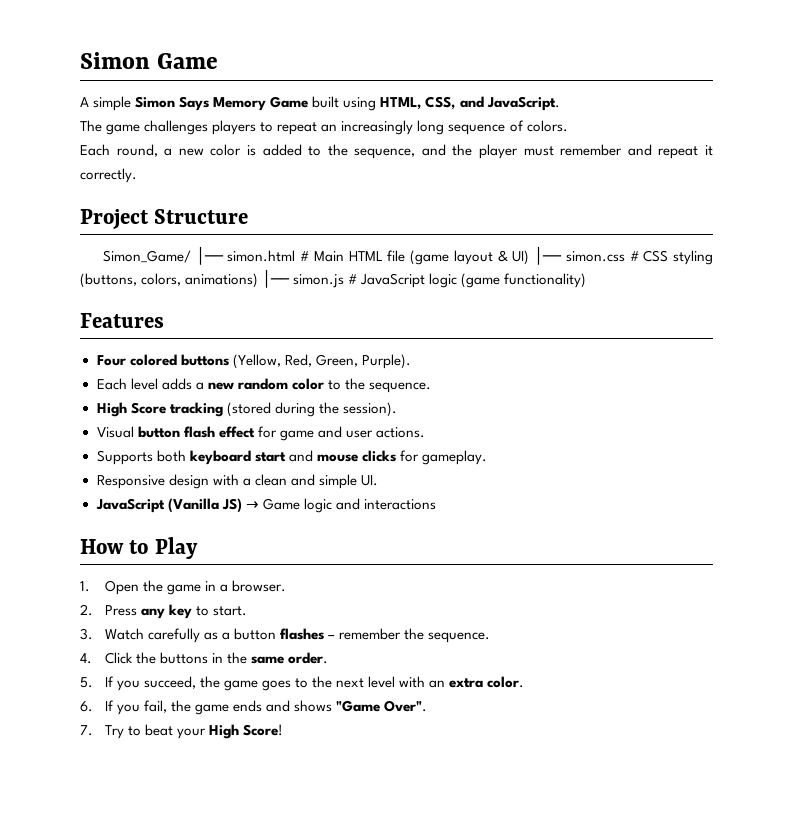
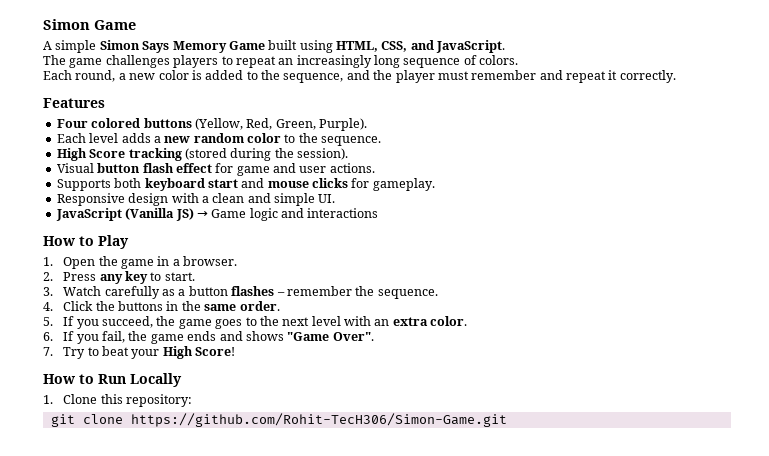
[80,209,249,229] [102,246,714,265] [80,269,587,288] // Project Structure // Simon_Game/ │── simon.html # Main HTML file (game layout & UI) │── simon.css # CSS styling (buttons, colors, animations) │── simon.js # JavaScript logic (game functionality) -> (676, 76) none
(283, 730) none -> [43,373,182,387] [43,394,193,407] [50,413,507,427] // How to Run Locally // 1. Clone this repository: // git clone https://github.com/Rohit-TecH306/Simon-Game.git

